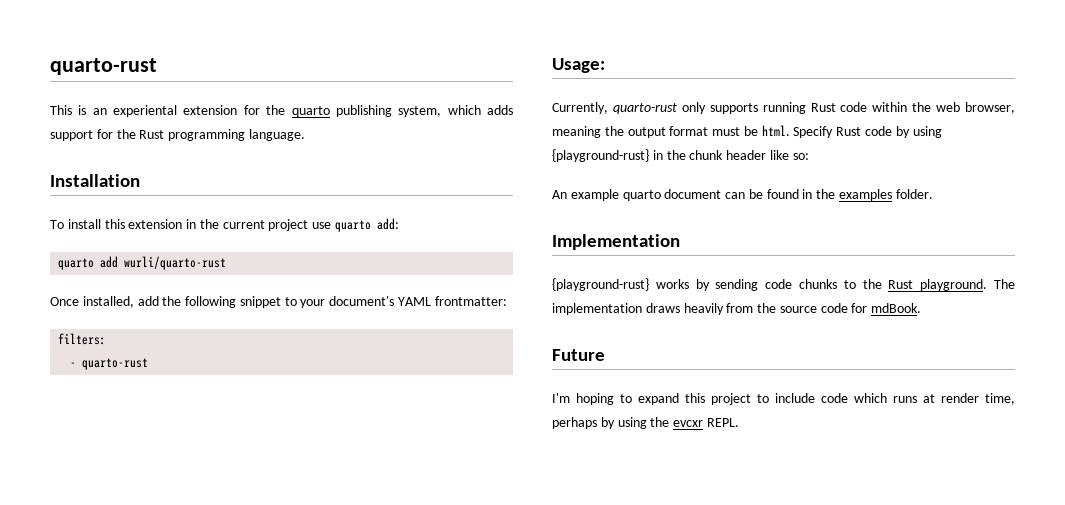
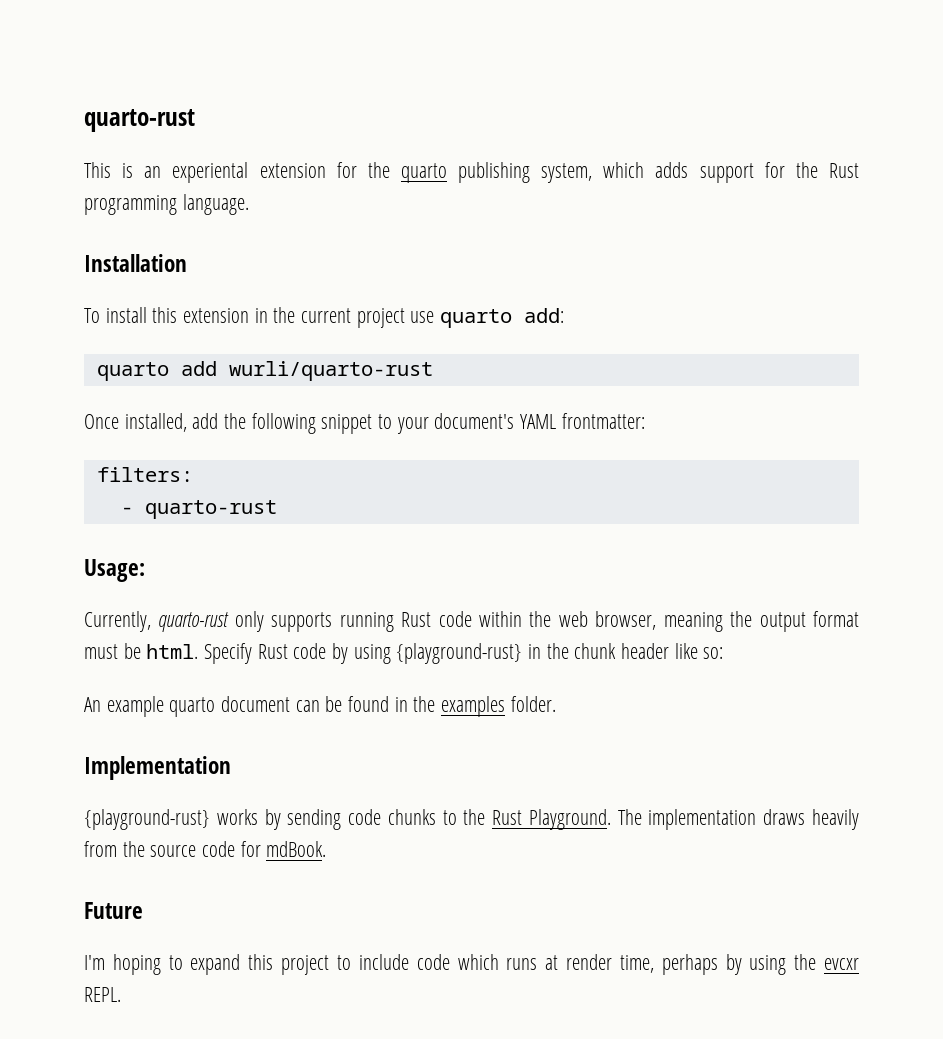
[920,279,988,291] playground. -> [528,809,611,830] Playground.

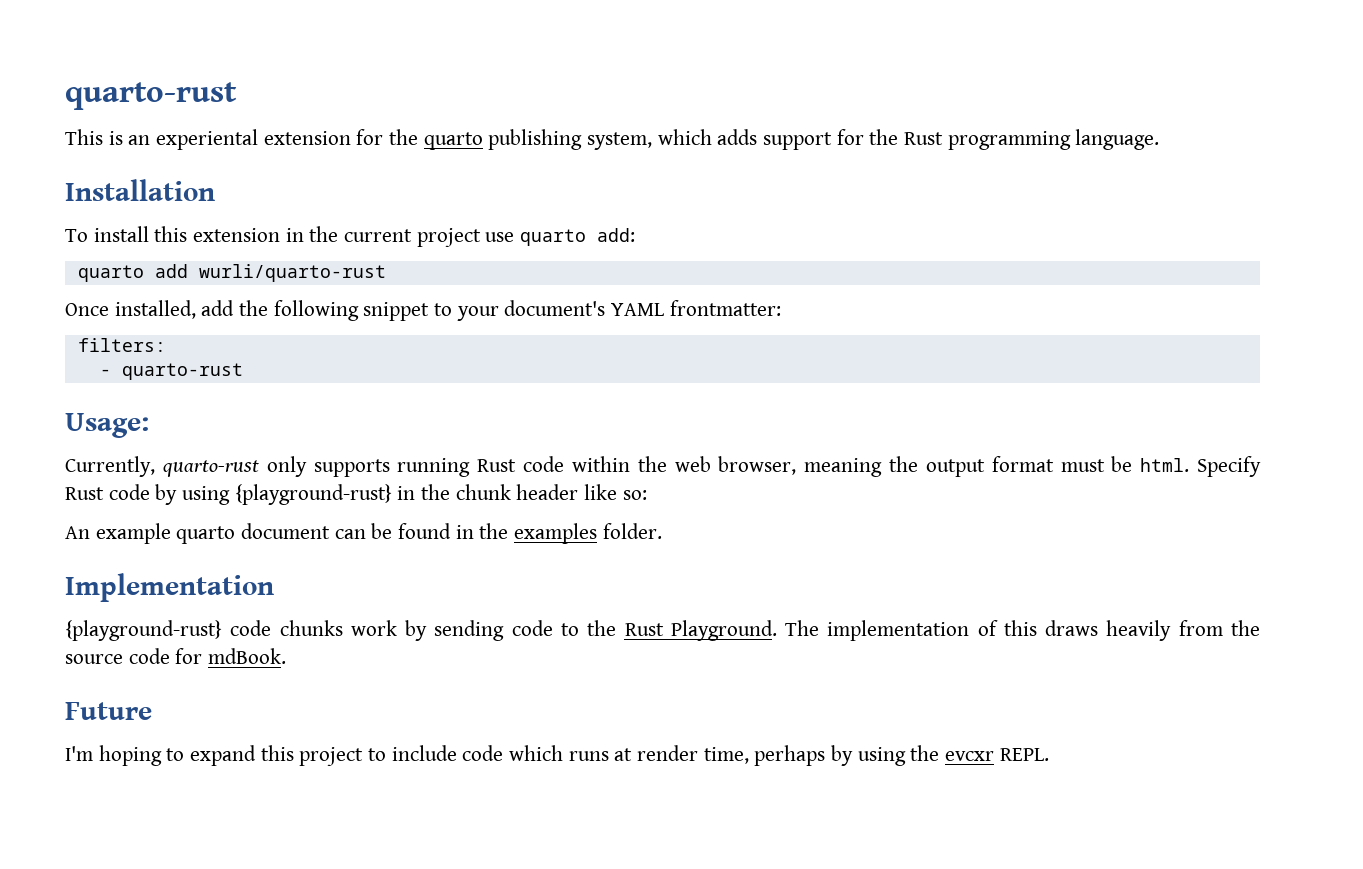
[216,809,258,825] works -> [230,620,397,636] code chunks work
[387,809,436,825] chunks -> (553, 628) none
(757, 819) none -> [977,620,1037,636] of this

